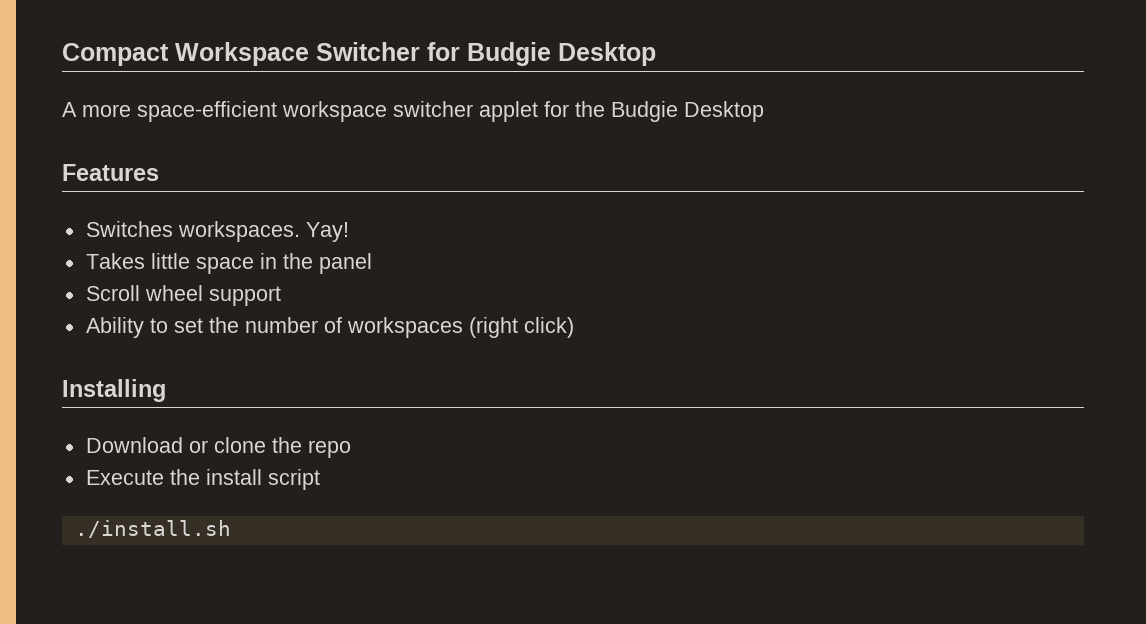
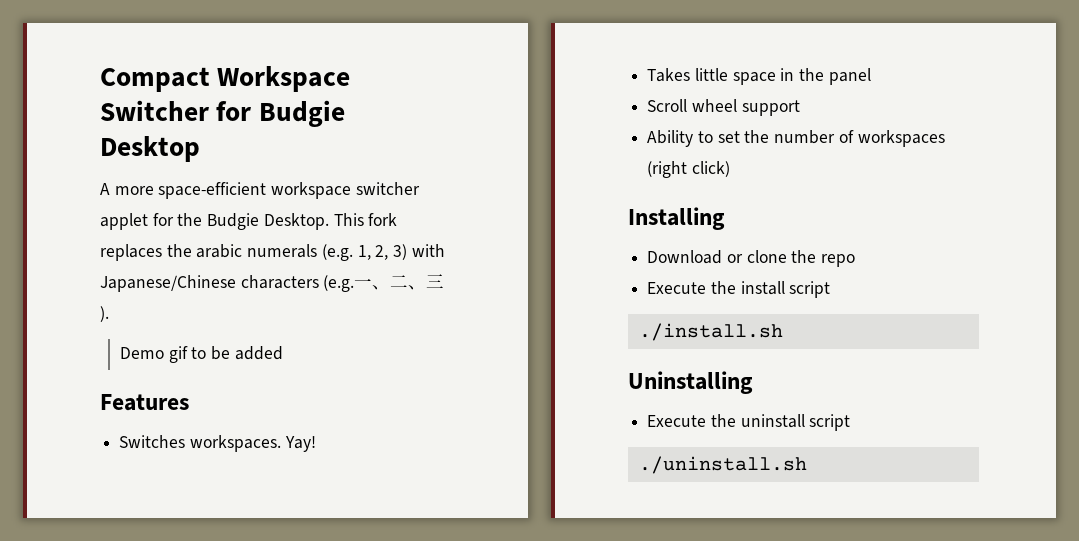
[684,101,764,122] Desktop -> [263,213,398,230] [100,244,445,261] [100,274,445,292] [100,306,109,322] [120,346,283,363] Desktop. This fork replaces the arabic numerals (e.g. 1, 2, 3) with Japanese/Chinese characters (e.g.一、二、三). // Demo gif to be added
(231, 529) none -> [628,371,753,394] [647,414,851,431] [638,456,807,474] // Uninstalling // Execute the uninstall script // ./uninstall.sh

